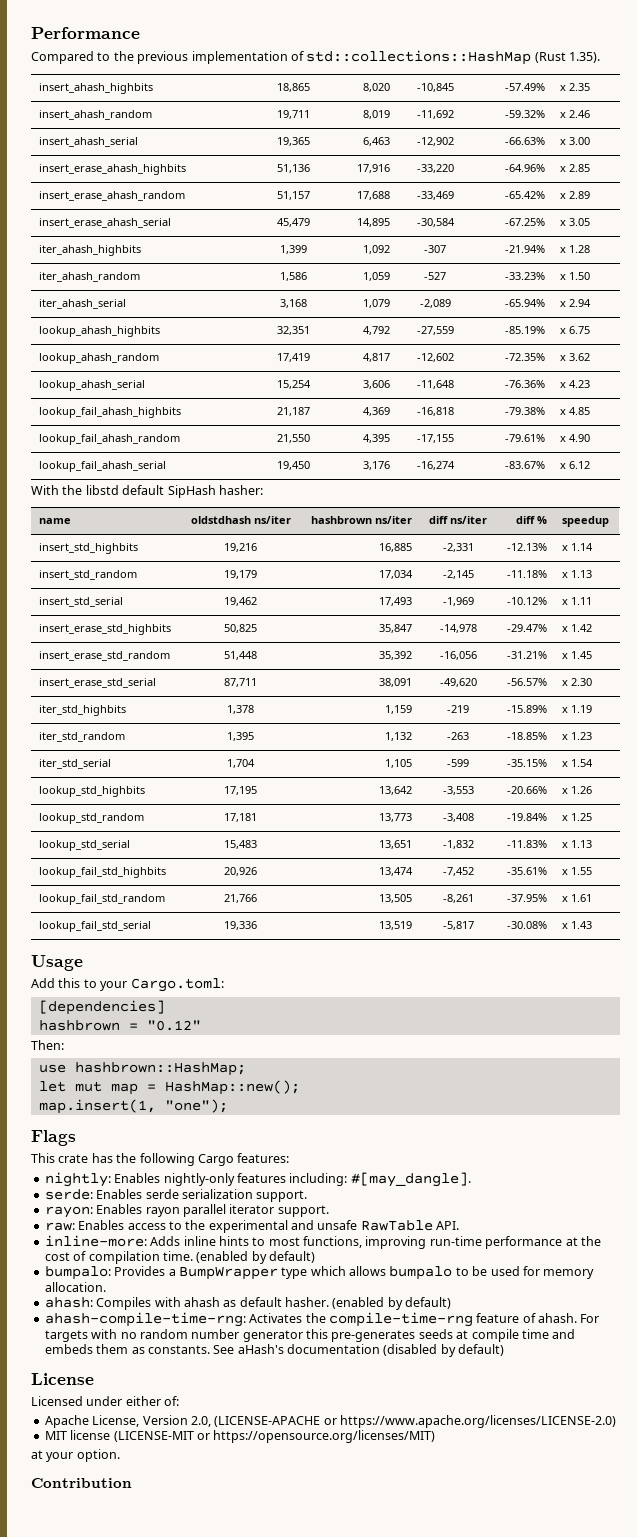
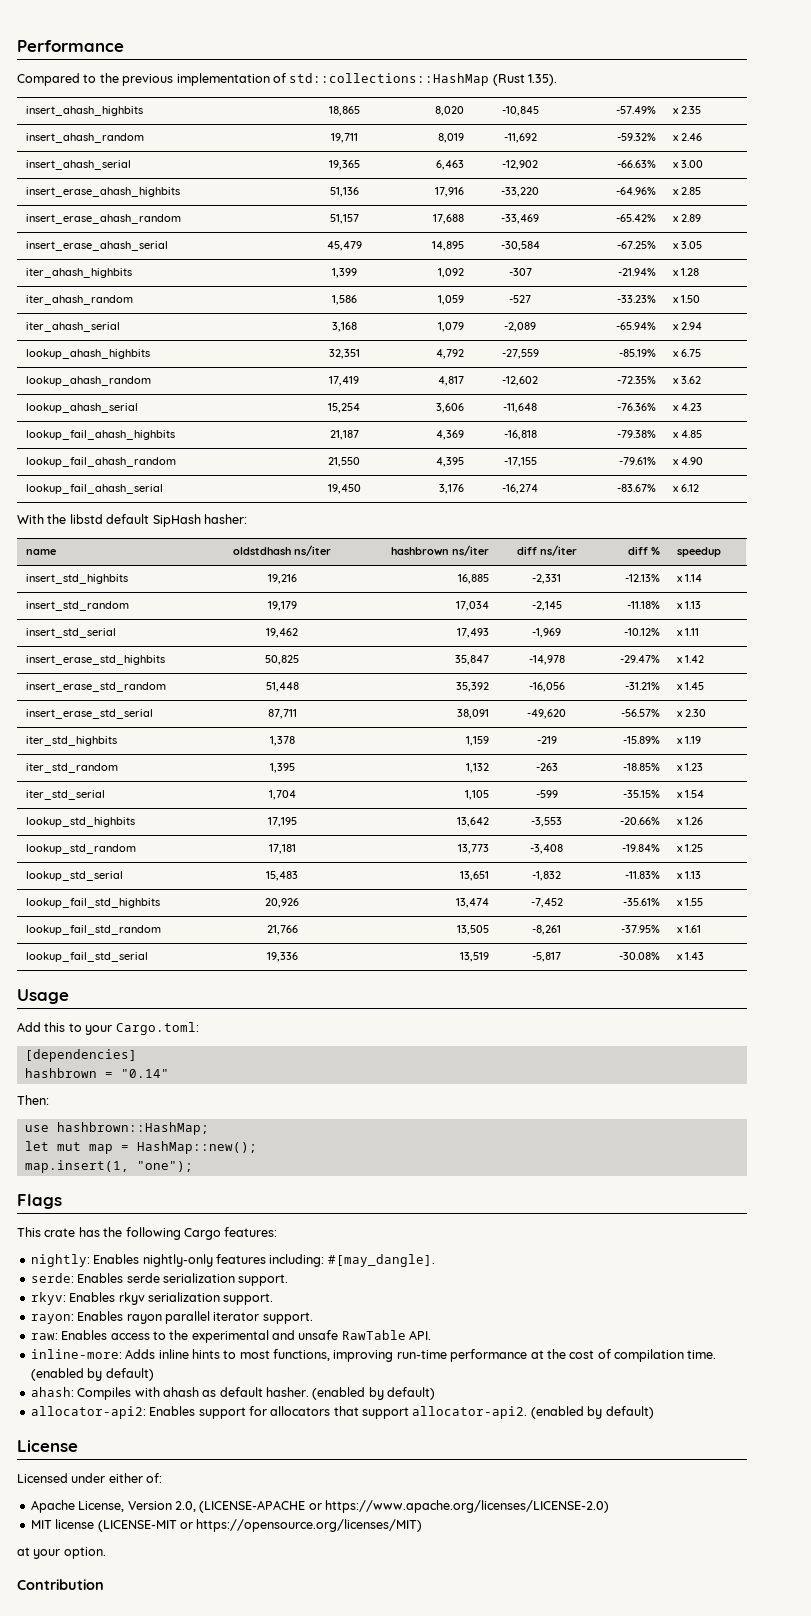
[146,1020,201,1031] "0.12" -> [120,1069,169,1078] "0.14"
(308, 1196) none -> [30,1292,274,1305] // rkyv: Enables rkyv serialization support.
[44,1266,595,1280] [44,1282,106,1292] // bumpalo: Provides a BumpWrapper type which allows bumpalo to be used for memory allocation. -> (154, 1374) none
[44,1312,600,1327] [44,1329,576,1342] [44,1344,438,1356] ahash-compile-time-rng: Activates the compile-time-rng feature of ahash. For targets with no random number generator this pre-generates seeds at compile time and embeds them as constants. See aHash's documentation (disabled -> [30,1406,584,1419] allocator-api2: Enables support for allocators that support allocator-api2. (enabled

